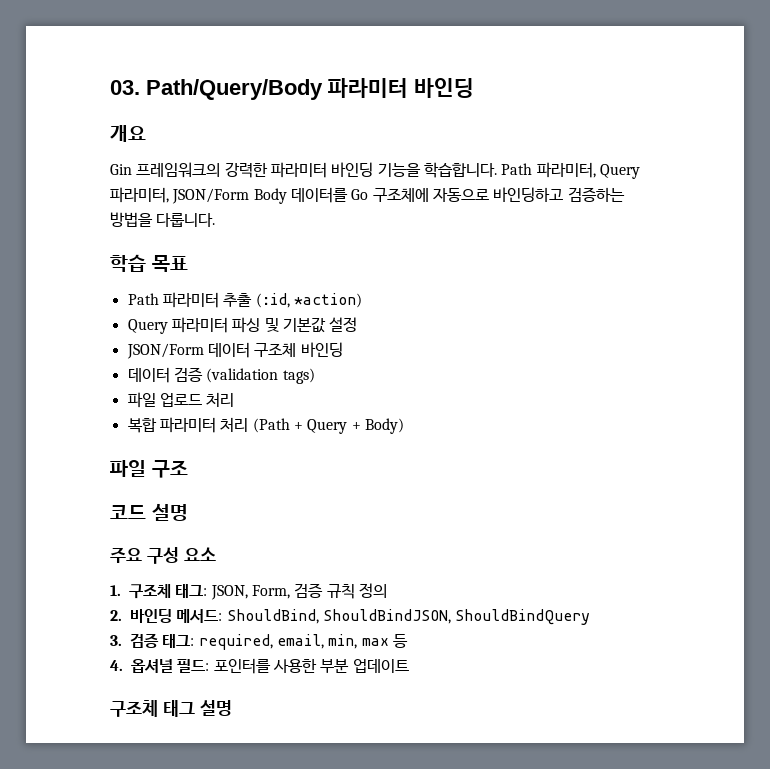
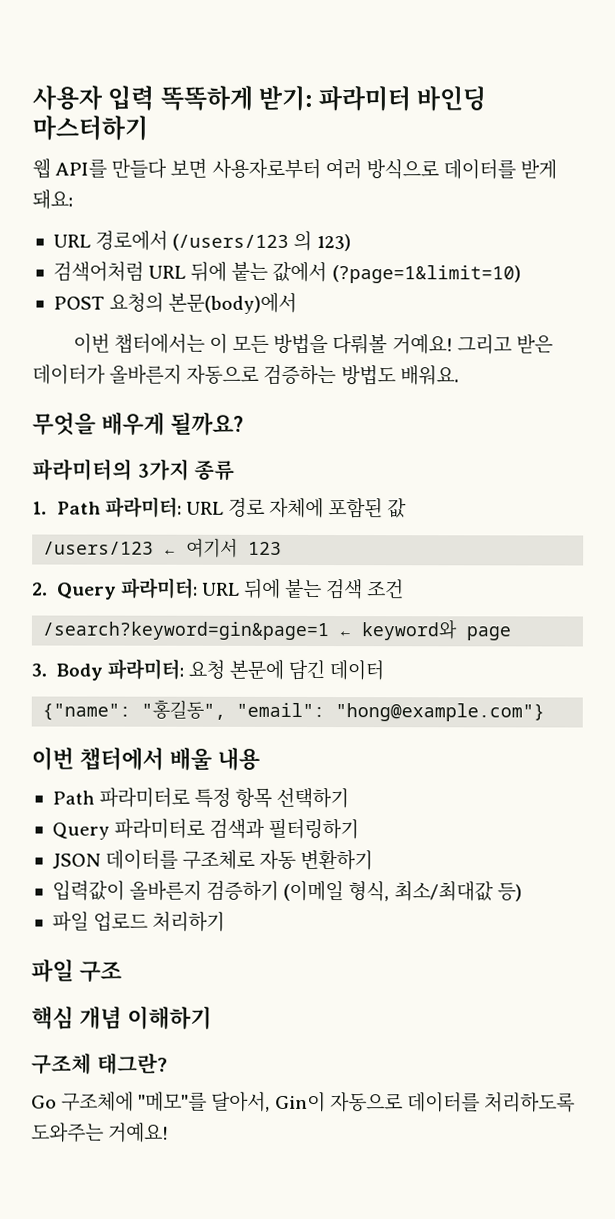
[110,78,474,100] [110,125,146,142] [110,162,640,179] [110,187,625,204] [110,212,216,227] [110,254,188,272] [127,292,362,308] [127,317,358,334] [126,342,343,359] [127,367,315,384] [127,392,235,408] [127,417,404,434] [110,460,188,478] [110,503,188,521] [110,547,216,564] [110,583,387,600] [110,609,591,625] [110,633,408,650] [110,658,409,674] [110,700,232,717] 03. Path/Query/Body 파라미터 바인딩 // 개요 // Gin 프레임워크의 강력한 파라미터 바인딩 기능을 학습합니다. Path 파라미터, Query 파라미터, JSON/Form Body 데이터를 Go 구조체에 자동으로 바인딩하고 검증하는 방법을 다룹니다. // 학습 목표 // Path 파라미터 추출 (:id, *action) // Query 파라미터 파싱 및 기본값 설정 // JSON/Form 데이터 구조체 바인딩 // 데이터 검증 (validation tags) // 파일 업로드 처리 // 복합 파라미터 처리 (Path + Query + Body) // 파일 구조 // 코드 설명 // 주요 구성 요소 // 1. 구조체 태그: JSON, Form, 검증 규칙 정의 // 2. 바인딩 메서드: ShouldBind, ShouldBindJSON, ShouldBindQuery // 3. 검증 태그: required, email, min, max 등 // 4. 옵셔널 필드: 포인터를 사용한 부분 업데이트 // 구조체 태그 설명 -> [32,85,487,112] [32,115,148,141] [32,158,558,180] [32,189,73,210] [52,230,352,252] [52,260,521,284] [52,292,298,314] [72,333,553,355] [32,364,459,386] [32,411,244,436] [32,458,236,481] [32,496,408,519] [43,538,283,558] [32,577,405,600] [42,619,512,641] [31,658,385,681] [42,699,546,722] [31,746,260,771] [51,787,350,809] [51,817,360,840] [51,849,374,871] [51,880,522,902] [51,910,226,932] [31,958,122,983] [31,1005,212,1030] [31,1052,168,1075] [31,1091,575,1113] [31,1122,170,1143] 사용자 입력 똑똑하게 받기: 파라미터 바인딩 마스터하기 // 웹 API를 만들다 보면 사용자로부터 여러 방식으로 데이터를 받게 돼요: // URL 경로에서 (/users/123 의 123) // 검색어처럼 URL 뒤에 붙는 값에서 (?page=1&limit=10) // POST 요청의 본문(body)에서 // 이번 챕터에서는 이 모든 방법을 다뤄볼 거예요! 그리고 받은 데이터가 올바른지 자동으로 검증하는 방법도 배워요. // 무엇을 배우게 될까요? // 파라미터의 3가지 종류 // 1. Path 파라미터: URL 경로 자체에 포함된 값 // /users/123 ← 여기서 123 // 2. Query 파라미터: URL 뒤에 붙는 검색 조건 // /search?keyword=gin&page=1 ← keyword와 page // 3. Body 파라미터: 요청 본문에 담긴 데이터 // {"name": "홍길동", "email": "hong@example.com"} // 이번 챕터에서 배울 내용 // Path 파라미터로 특정 항목 선택하기 // Query 파라미터로 검색과 필터링하기 // JSON 데이터를 구조체로 자동 변환하기 // 입력값이 올바른지 검증하기 (이메일 형식, 최소/최대값 등) // 파일 업로드 처리하기 // 파일 구조 // 핵심 개념 이해하기 // 구조체 태그란? // Go 구조체에 "메모"를 달아서, Gin이 자동으로 데이터를 처리하도록 도와주는 거예요!

